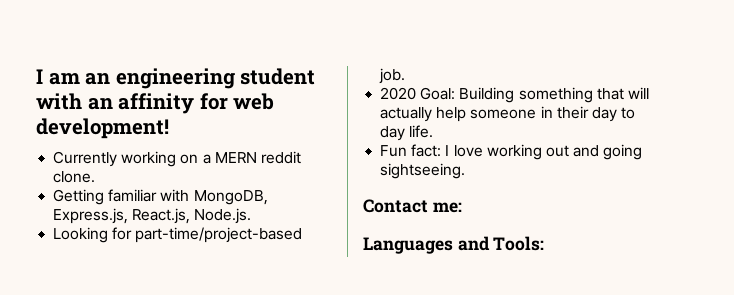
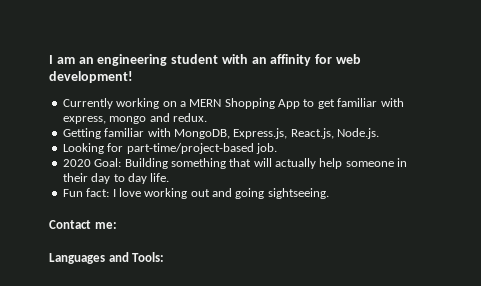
[260,151,301,164] [53,171,96,183] reddit clone. -> [224,98,404,109] [62,113,207,124] Shopping App to get familiar with express, mongo and redux.

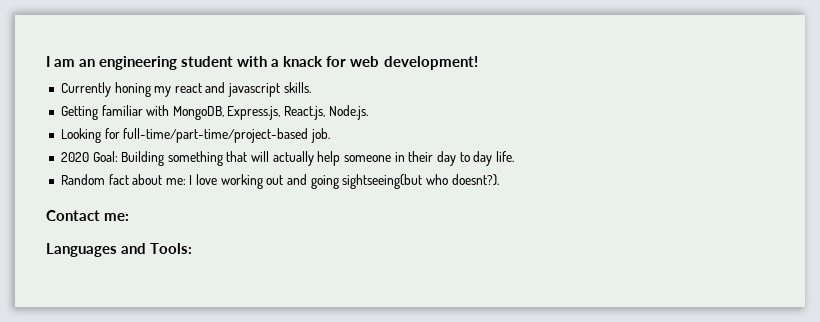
[251,54,312,66] an affinity -> [271,56,324,67] a knack
[116,98,404,109] [62,113,207,124] working on a MERN Shopping App to get familiar with express, mongo and redux. -> [114,82,311,97] honing my react and javascript skills.
[126,143,254,154] part-time/project-based -> [123,128,309,143] full-time/part-time/project-based
[62,188,110,197] Fun fact: -> [60,174,186,185] Random fact about me:
[267,188,329,199] sightseeing. -> [342,174,499,189] sightseeing(but who doesnt?).

